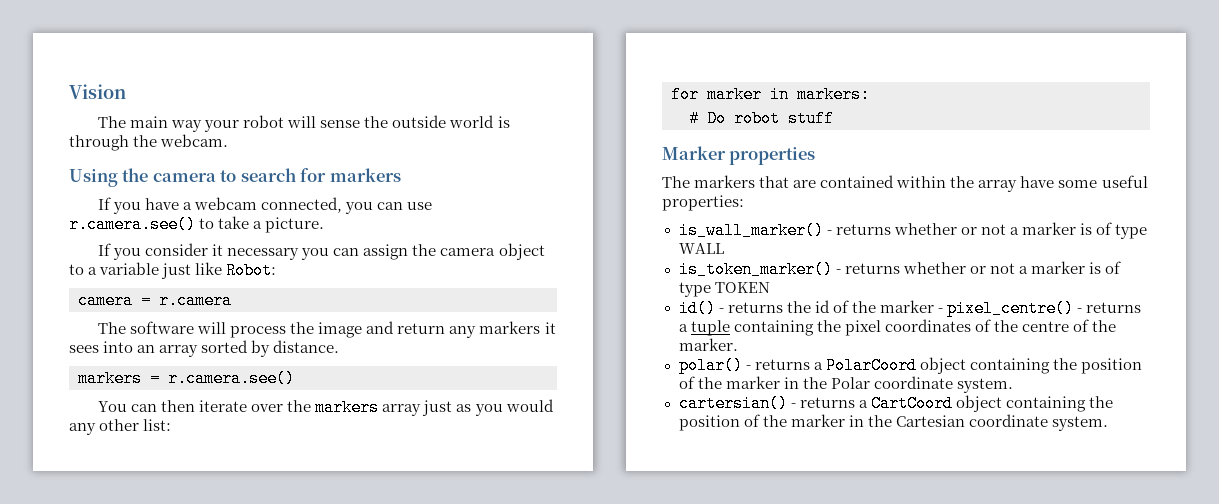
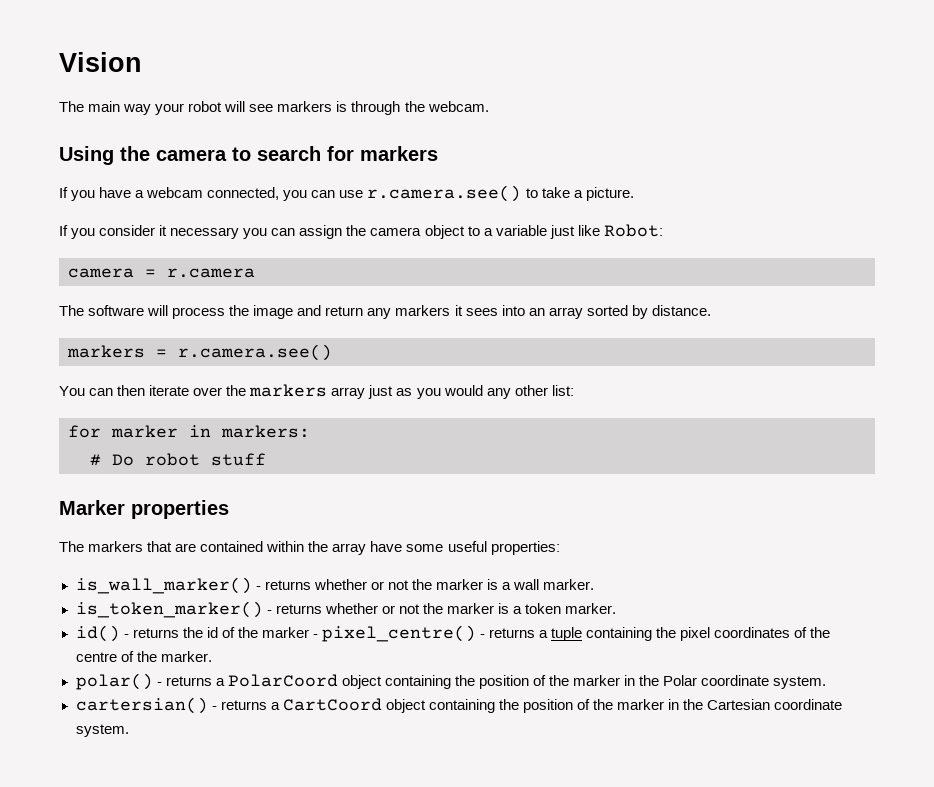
[320,115,495,128] sense the outside world -> [249,101,333,112] see markers
[1009,222,1147,239] [678,243,724,254] a marker is of type WALL -> [411,579,595,590] the marker is a wall marker.
[1018,261,1121,274] [678,282,770,297] a marker is of type TOKEN -> [422,603,617,614] the marker is a token marker.

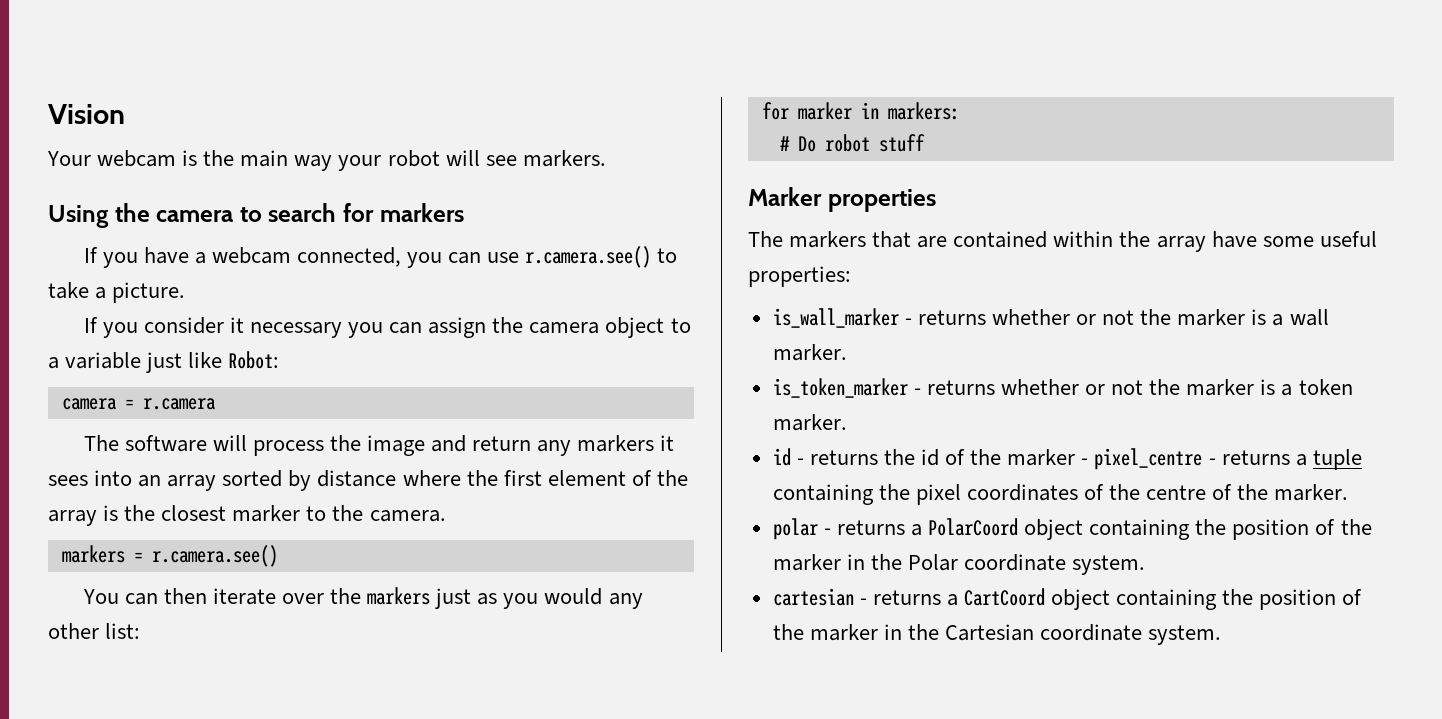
[59,101,84,112] The -> [47,150,235,167] Your webcam is the
[277,101,489,115] markers is through the webcam. -> [522,150,606,167] markers.
[651,305,711,316] distance. -> [317,470,688,487] [48,505,446,526] distance where the first element of the array is the closest marker to the camera.
[331,387,366,399] array -> (431, 596) none
[75,577,252,594] is_wall_marker() -> [772,308,899,328] is_wall_marker
[75,601,263,618] is_token_marker() -> [772,378,908,398] is_token_marker
[75,625,120,642] id() -> [772,448,791,466] id
[321,625,476,642] pixel_centre() -> [1094,448,1203,470] pixel_centre
[75,673,153,690] polar() -> [772,518,818,540] polar
[75,697,208,714] cartersian() -> [772,588,854,606] cartesian

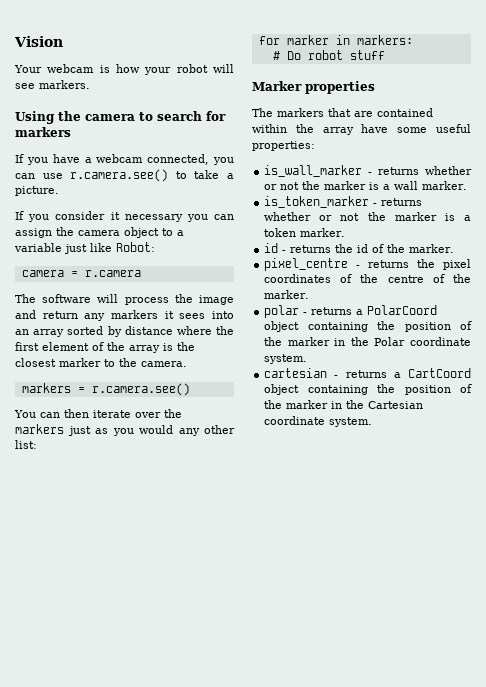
[203,150,333,171] the main way -> [116,64,140,73] how
[1007,449,1089,466] marker - -> [409,244,455,253] marker. //
[1295,449,1362,470] [772,484,874,505] a tuple containing -> (410, 264) none

